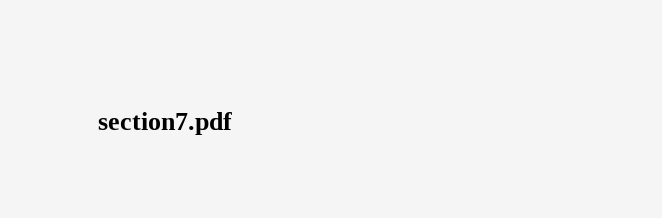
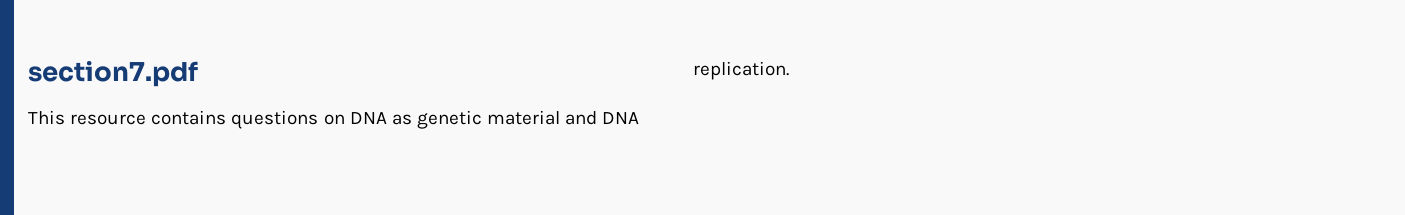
(232, 123) none -> [28,110,640,129] [693,61,789,80] // This resource contains questions on DNA as genetic material and DNA replication.

